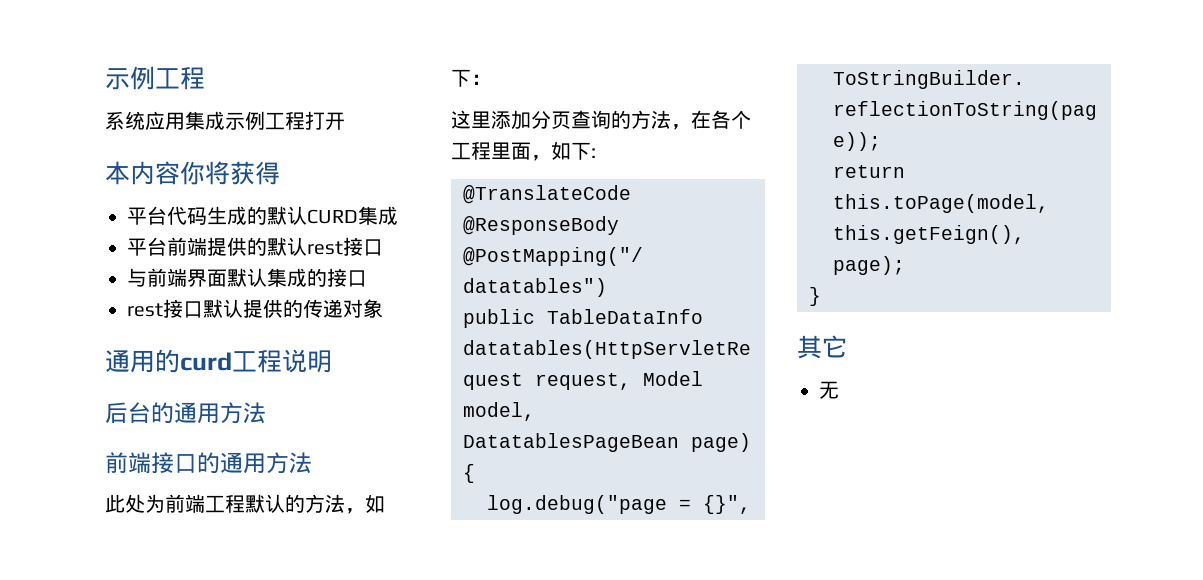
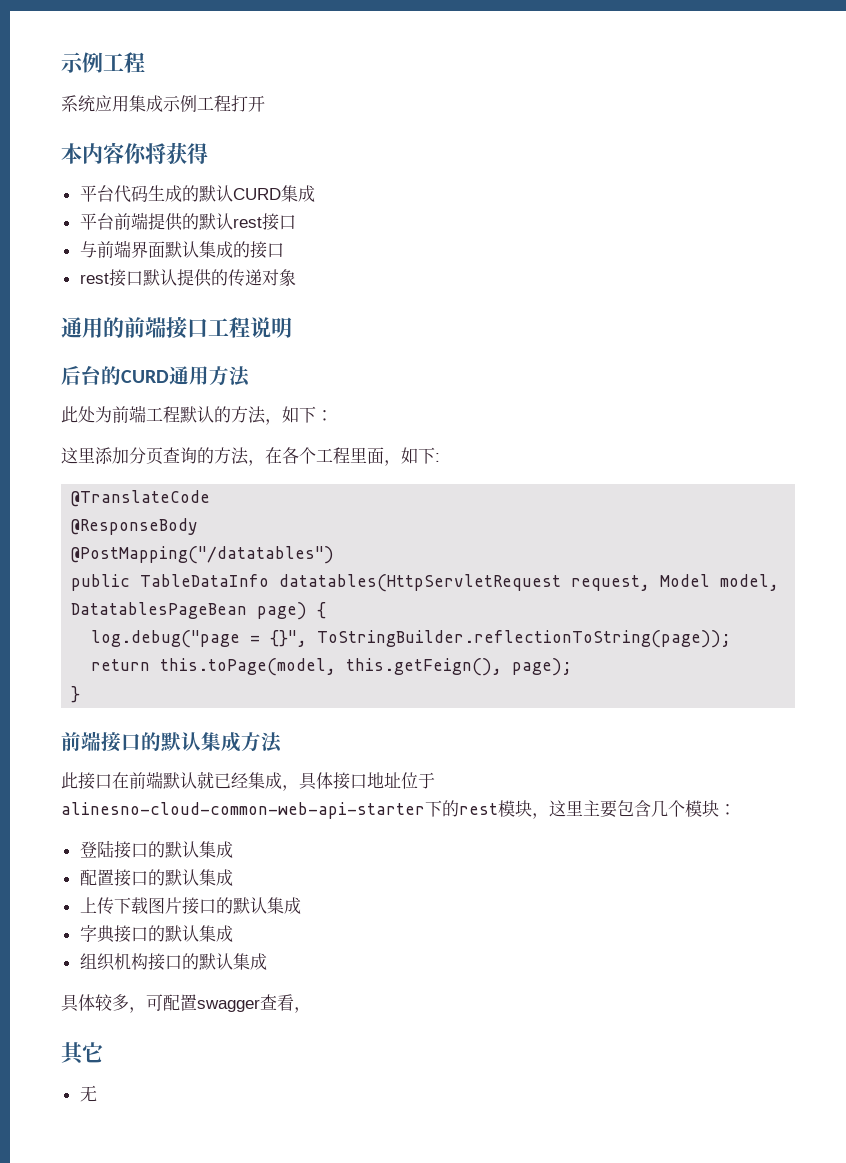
[180,352,232,371] curd -> [124,316,208,339] 前端接口
[174,402,266,424] [105,452,220,474] 通用方法 // 前端接口的 -> [121,370,169,383] CURD
(821, 296) none -> [61,731,282,753] [61,771,435,791] [61,800,736,819] [79,840,233,859] [79,869,233,887] [79,897,301,915] [79,925,233,943] [79,953,267,971] [61,994,311,1013] // 前端接口的默认集成方法 // 此接口在前端默认就已经集成，具体接口地址位于alinesno-cloud-common-web-api-starter下的rest模块，这里主要包含几个模块： // 登陆接口的默认集成 // 配置接口的默认集成 // 上传下载图片接口的默认集成 // 字典接口的默认集成 // 组织机构接口的默认集成 // 具体较多，可配置swagger查看，

